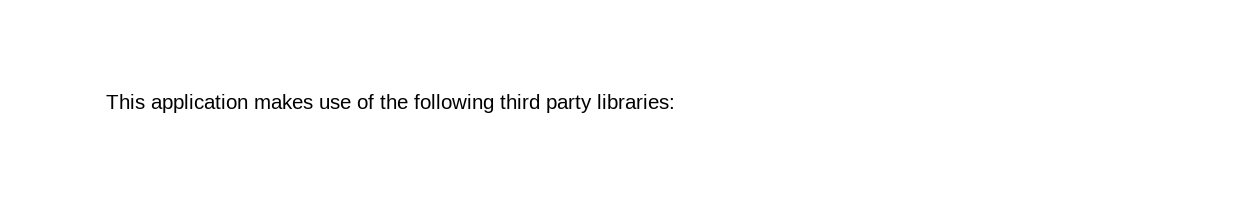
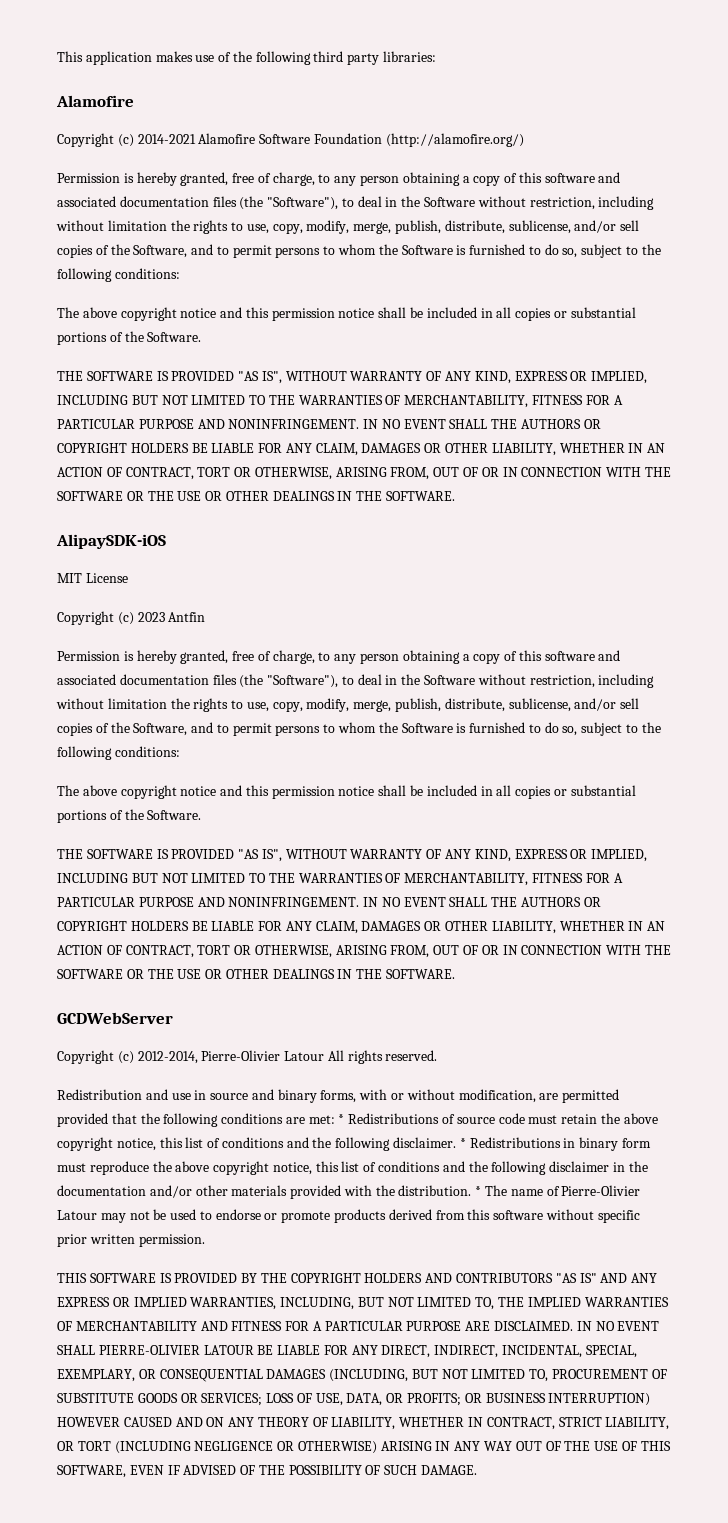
(675, 101) none -> [56,95,134,107] [57,133,524,147] [57,172,621,186] [57,196,655,210] [56,220,640,234] [57,244,661,258] [57,268,180,282] [57,307,636,321] [57,331,202,345] [57,371,648,384] [57,395,623,408] [57,419,601,429] [57,443,666,456] [57,467,671,480] [57,491,456,501] [56,534,166,549] [57,573,128,583] [57,611,206,625] [57,650,621,664] [57,674,655,688] [56,698,640,712] [57,722,661,736] [57,746,180,760] [57,785,636,799] [57,809,202,823] [57,849,648,862] [57,873,623,886] [57,897,601,907] [57,921,666,934] [57,945,671,958] [57,969,456,979] [57,1012,173,1024] [57,1050,438,1064] [57,1089,620,1103] [57,1113,658,1127] [57,1137,651,1151] [57,1161,648,1175] [57,1185,641,1199] [57,1209,640,1223] [57,1234,205,1247] [57,1273,658,1283] [57,1297,669,1310] [57,1321,660,1331] [57,1345,637,1358] [57,1369,667,1382] [57,1393,651,1406] [57,1417,670,1430] [57,1441,671,1454] [57,1465,478,1478] // Alamofire // Copyright (c) 2014-2021 Alamofire Software Foundation (http://alamofire.org/) // Permission is hereby granted, free of charge, to any person obtaining a copy of this software and associated documentation files (the "Software"), to deal in the Software without restriction, including without limitation the rights to use, copy, modify, merge, publish, distribute, sublicense, and/or sell copies of the Software, and to permit persons to whom the Software is furnished to do so, subject to the following conditions: // The above copyright notice and this permission notice shall be included in all copies or substantial portions of the Software. // THE SOFTWARE IS PROVIDED "AS IS", WITHOUT WARRANTY OF ANY KIND, EXPRESS OR IMPLIED, INCLUDING BUT NOT LIMITED TO THE WARRANTIES OF MERCHANTABILITY, FITNESS FOR A PARTICULAR PURPOSE AND NONINFRINGEMENT. IN NO EVENT SHALL THE AUTHORS OR COPYRIGHT HOLDERS BE LIABLE FOR ANY CLAIM, DAMAGES OR OTHER LIABILITY, WHETHER IN AN ACTION OF CONTRACT, TORT OR OTHERWISE, ARISING FROM, OUT OF OR IN CONNECTION WITH THE SOFTWARE OR THE USE OR OTHER DEALINGS IN THE SOFTWARE. // AlipaySDK-iOS // MIT License // Copyright (c) 2023 Antfin // Permission is hereby granted, free of charge, to any person obtaining a copy of this software and associated documentation files (the "Software"), to deal in the Software without restriction, including without limitation the rights to use, copy, modify, merge, publish, distribute, sublicense, and/or sell copies of the Software, and to permit persons to whom the Software is furnished to do so, subject to the following conditions: // The above copyright notice and this permission notice shall be included in all copies or substantial portions of the Software. // THE SOFTWARE IS PROVIDED "AS IS", WITHOUT WARRANTY OF ANY KIND, EXPRESS OR IMPLIED, INCLUDING BUT NOT LIMITED TO THE WARRANTIES OF MERCHANTABILITY, FITNESS FOR A PARTICULAR PURPOSE AND NONINFRINGEMENT. IN NO EVENT SHALL THE AUTHORS OR COPYRIGHT HOLDERS BE LIABLE FOR ANY CLAIM, DAMAGES OR OTHER LIABILITY, WHETHER IN AN ACTION OF CONTRACT, TORT OR OTHERWISE, ARISING FROM, OUT OF OR IN CONNECTION WITH THE SOFTWARE OR THE USE OR OTHER DEALINGS IN THE SOFTWARE. // GCDWebServer // Copyright (c) 2012-2014, Pierre-Olivier Latour All rights reserved. // Redistribution and use in source and binary forms, with or without modification, are permitted provided that the following conditions are met: * Redistributions of source code must retain the above copyright notice, this list of conditions and the following disclaimer. * Redistributions in binary form must reproduce the above copyright notice, this list of conditions and the following disclaimer in the documentation and/or other materials provided with the distribution. * The name of Pierre-Olivier Latour may not be used to endorse or promote products derived from this software without specific prior written permission. // THIS SOFTWARE IS PROVIDED BY THE COPYRIGHT HOLDERS AND CONTRIBUTORS "AS IS" AND ANY EXPRESS OR IMPLIED WARRANTIES, INCLUDING, BUT NOT LIMITED TO, THE IMPLIED WARRANTIES OF MERCHANTABILITY AND FITNESS FOR A PARTICULAR PURPOSE ARE DISCLAIMED. IN NO EVENT SHALL PIERRE-OLIVIER LATOUR BE LIABLE FOR ANY DIRECT, INDIRECT, INCIDENTAL, SPECIAL, EXEMPLARY, OR CONSEQUENTIAL DAMAGES (INCLUDING, BUT NOT LIMITED TO, PROCUREMENT OF SUBSTITUTE GOODS OR SERVICES; LOSS OF USE, DATA, OR PROFITS; OR BUSINESS INTERRUPTION) HOWEVER CAUSED AND ON ANY THEORY OF LIABILITY, WHETHER IN CONTRACT, STRICT LIABILITY, OR TORT (INCLUDING NEGLIGENCE OR OTHERWISE) ARISING IN ANY WAY OUT OF THE USE OF THIS SOFTWARE, EVEN IF ADVISED OF THE POSSIBILITY OF SUCH DAMAGE.

